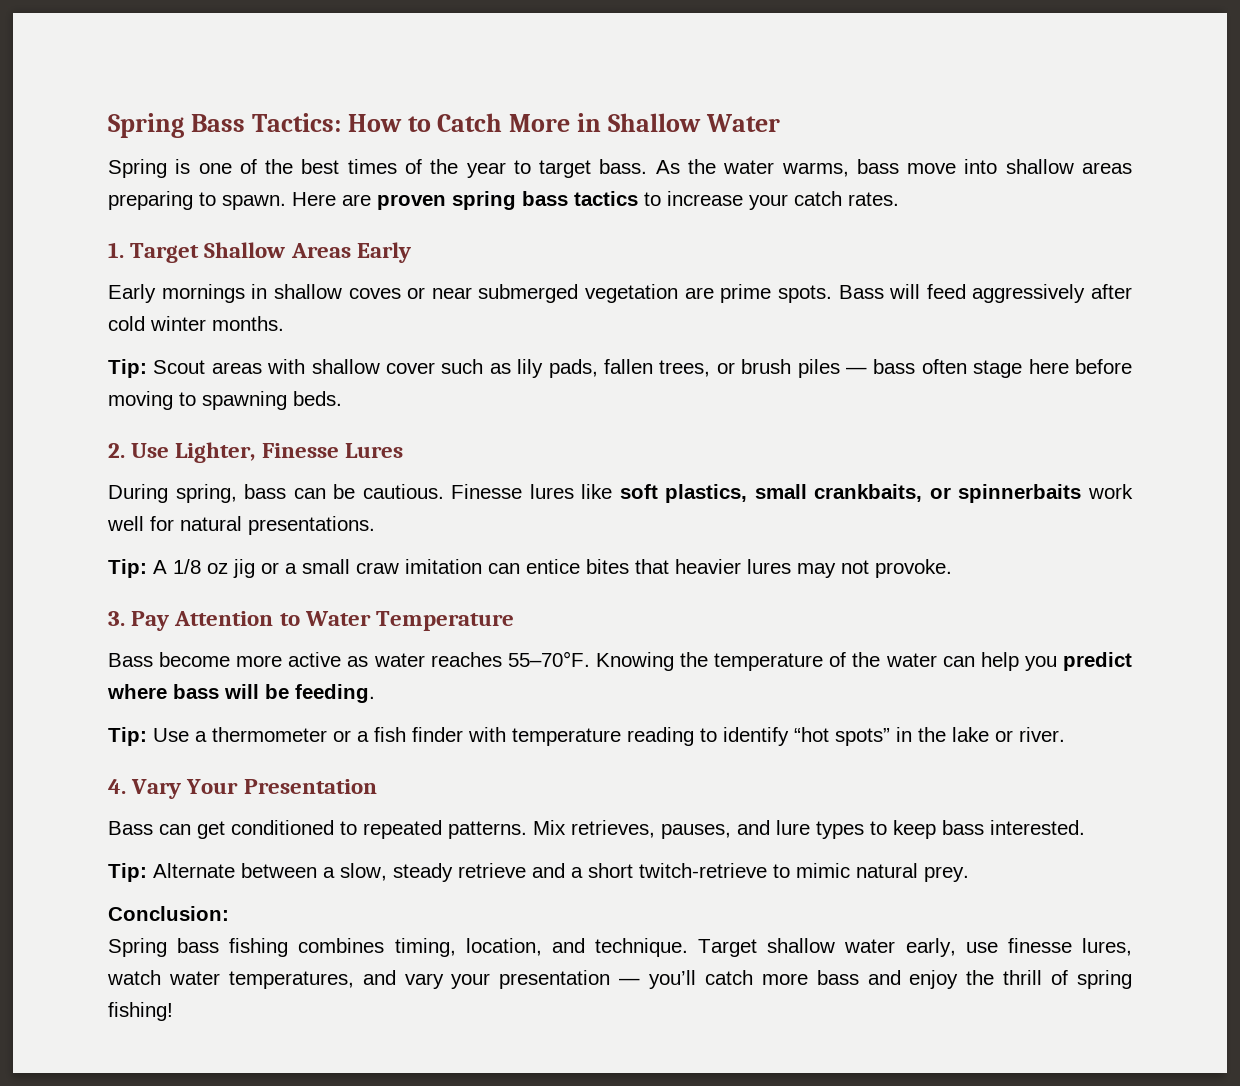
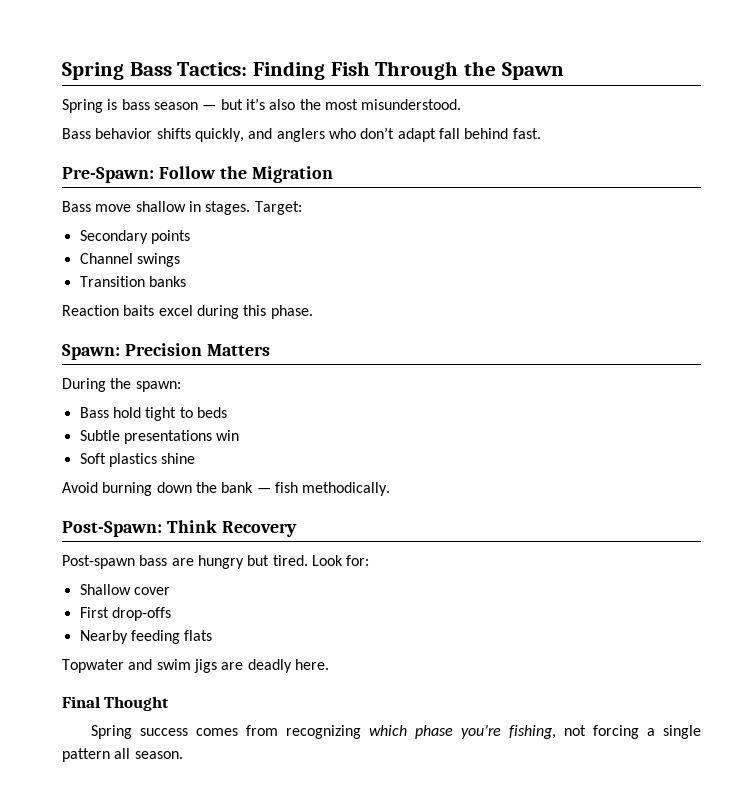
[347,113,780,132] [108,159,1133,178] [108,191,899,210] [108,242,411,263] [108,284,1132,303] [108,316,284,331] [108,359,1132,378] [108,391,342,410] [108,442,403,463] [108,484,1133,503] [107,516,375,535] [108,559,952,578] [108,611,515,631] [108,651,1132,671] [107,684,375,703] [108,727,1065,746] [108,779,377,799] [108,820,1085,839] [108,863,969,882] [108,906,229,921] [108,938,1132,957] [107,970,1132,989] [108,1002,173,1021] How to Catch More in Shallow Water // Spring is one of the best times of the year to target bass. As the water warms, bass move into shallow areas preparing to spawn. Here are proven spring bass tactics to increase your catch rates. // 1. Target Shallow Areas Early // Early mornings in shallow coves or near submerged vegetation are prime spots. Bass will feed aggressively after cold winter months. // Tip: Scout areas with shallow cover such as lily pads, fallen trees, or brush piles — bass often stage here before moving to spawning beds. // 2. Use Lighter, Finesse Lures // During spring, bass can be cautious. Finesse lures like soft plastics, small crankbaits, or spinnerbaits work well for natural presentations. // Tip: A 1/8 oz jig or a small craw imitation can entice bites that heavier lures may not provoke. // 3. Pay Attention to Water Temperature // Bass become more active as water reaches 55–70°F. Knowing the temperature of the water can help you predict where bass will be feeding. // Tip: Use a thermometer or a fish finder with temperature reading to identify “hot spots” in the lake or river. // 4. Vary Your Presentation // Bass can get conditioned to repeated patterns. Mix retrieves, pauses, and lure types to keep bass interested. // Tip: Alternate between a slow, steady retrieve and a short twitch-retrieve to mimic natural prey. // Conclusion: // Spring bass fishing combines timing, location, and technique. Target shallow water early, use finesse lures, watch water temperatures, and vary your presentation — you’ll catch more bass and enjoy the thrill of spring fishing! -> [253,61,564,80] [62,98,462,113] [62,127,541,142] [62,166,333,183] [62,201,302,215] [79,230,190,244] [79,253,180,267] [79,276,186,287] [62,305,313,319] [62,343,270,360] [62,378,181,392] [79,407,227,421] [79,430,240,444] [79,453,196,467] [62,482,391,496] [62,520,297,537] [62,555,370,569] [79,584,170,595] [79,607,171,621] [79,630,213,644] [62,659,329,673] [62,696,170,711] [90,724,701,739] [62,748,183,762] Finding Fish Through the Spawn // Spring is bass season — but it’s also the most misunderstood. // Bass behavior shifts quickly, and anglers who don’t adapt fall behind fast. // Pre-Spawn: Follow the Migration // Bass move shallow in stages. Target: // Secondary points // Channel swings // Transition banks // Reaction baits excel during this phase. // Spawn: Precision Matters // During the spawn: // Bass hold tight to beds // Subtle presentations win // Soft plastics shine // Avoid burning down the bank — fish methodically. // Post-Spawn: Think Recovery // Post-spawn bass are hungry but tired. Look for: // Shallow cover // First drop-offs // Nearby feeding flats // Topwater and swim jigs are deadly here. // Final Thought // Spring success comes from recognizing which phase you’re fishing, not forcing a single pattern all season.

